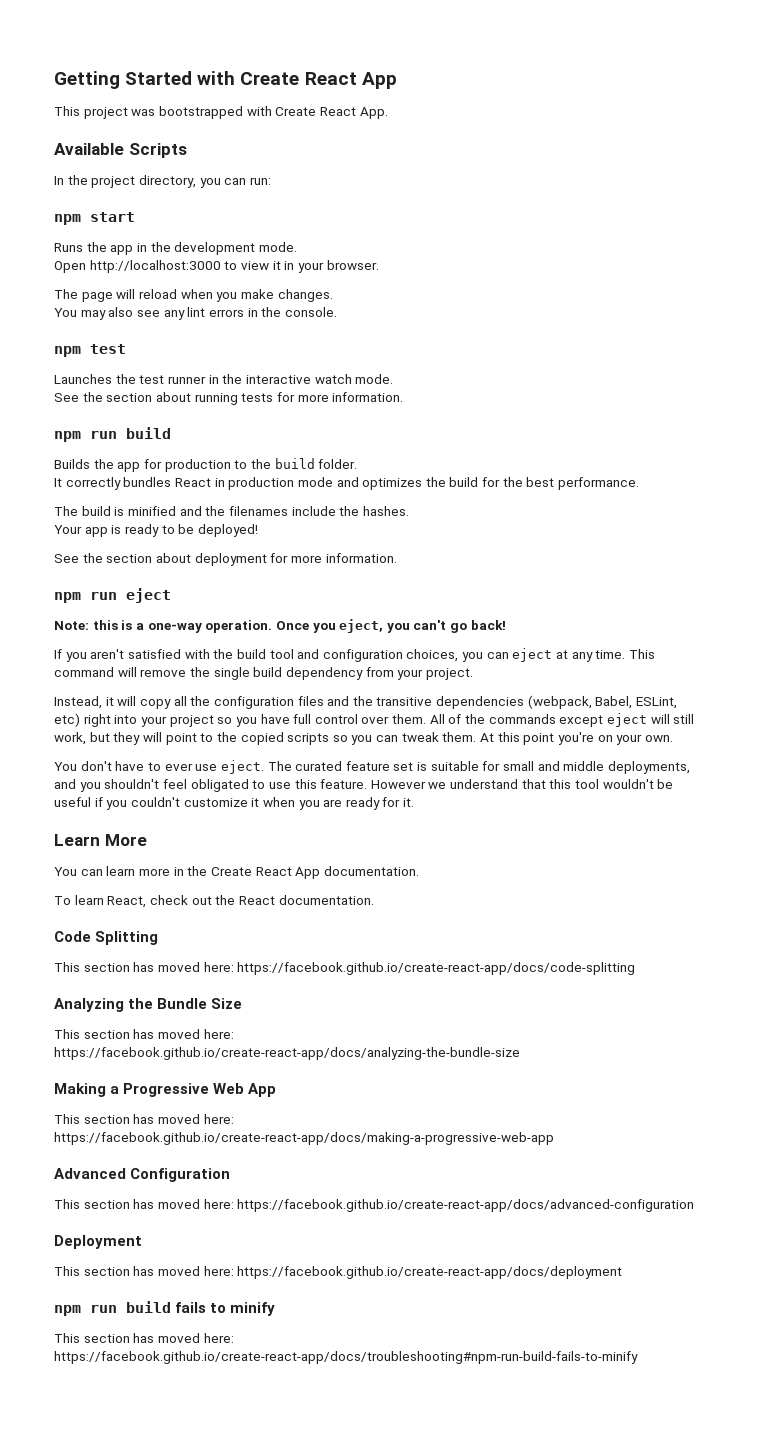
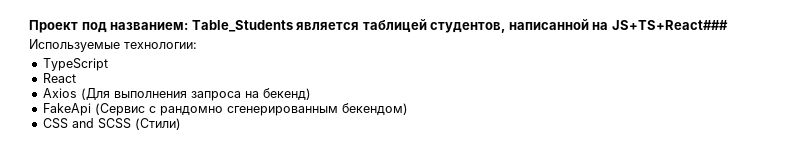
[54,71,397,89] [54,106,388,119] [54,143,187,158] [54,175,271,188] [54,212,135,225] [54,242,297,255] [54,260,379,273] [54,289,333,302] [54,307,337,320] [54,344,126,357] [54,374,394,384] [54,392,404,405] [54,427,171,442] [54,458,358,472] [54,477,640,490] [54,506,409,516] [54,524,258,537] [54,553,397,566] [54,588,171,603] [54,619,506,633] [54,648,655,662] [54,667,473,680] [54,695,678,709] [54,713,695,727] [54,732,673,745] [54,760,690,774] [54,779,674,792] [54,797,415,810] [54,834,147,846] [54,866,419,879] [54,895,374,908] [54,931,159,945] [54,962,636,975] [54,998,243,1012] [54,1029,234,1039] [54,1047,520,1060] [54,1083,277,1097] [54,1114,234,1124] [54,1132,554,1145] [54,1168,231,1182] [54,1199,695,1212] [54,1235,142,1249] [54,1266,623,1279] [54,1301,276,1316] [54,1333,234,1343] [54,1351,638,1364] Getting Started with Create React App // This project was bootstrapped with Create React App. // Available Scripts // In the project directory, you can run: // npm start // Runs the app in the development mode. // Open http://localhost:3000 to view it in your browser. // The page will reload when you make changes. // You may also see any lint errors in the console. // npm test // Launches the test runner in the interactive watch mode. // See the section about running tests for more information. // npm run build // Builds the app for production to the build folder. // It correctly bundles React in production mode and optimizes the build for the best performance. // The build is minified and the filenames include the hashes. // Your app is ready to be deployed! // See the section about deployment for more information. // npm run eject // Note: this is a one-way operation. Once you eject, you can't go back! // If you aren't satisfied with the build tool and configuration choices, you can eject at any time. This command will remove the single build dependency from your project. // Instead, it will copy all the configuration files and the transitive dependencies (webpack, Babel, ESLint, etc) right into your project so you have full control over them. All of the commands except eject will still work, but they will point to the copied scripts so you can tweak them. At this point you're on your own. // You don't have to ever use eject. The curated feature set is suitable for small and middle deployments, and you shouldn't feel obligated to use this feature. However we understand that this tool wouldn't be useful if you couldn't customize it when you are ready for it. // Learn More // You can learn more in the Create React App documentation. // To learn React, check out the React documentation. // Code Splitting // This section has moved here: https://facebook.github.io/create-react-app/docs/code-splitting // Analyzing the Bundle Size // This section has moved here: https://facebook.github.io/create-react-app/docs/analyzing-the-bundle-size // Making a Progressive Web App // This section has moved here: https://facebook.github.io/create-react-app/docs/making-a-progressive-web-app // Advanced Configuration // This section has moved here: https://facebook.github.io/create-react-app/docs/advanced-configuration // Deployment // This section has moved here: https://facebook.github.io/create-react-app/docs/deployment // npm run build fails to minify // This section has moved here: https://facebook.github.io/create-react-app/docs/troubleshooting#npm-run-build-fails-to-minify -> [29,19,728,33] [29,39,197,52] [42,58,108,71] [42,73,76,83] [42,88,311,101] [42,103,408,116] [42,118,181,130] Проект под названием: Table_Students является таблицей студентов, написанной на JS+TS+React### // Используемые технологии: // TypeScript // React // Axios (Для выполнения запроса на бекенд) // FakeApi (Сервис с рандомно сгенерированным бекендом) // CSS and SCSS (Стили)

